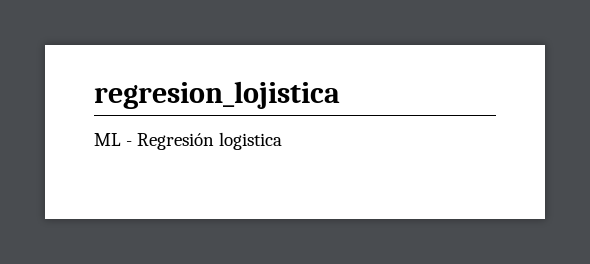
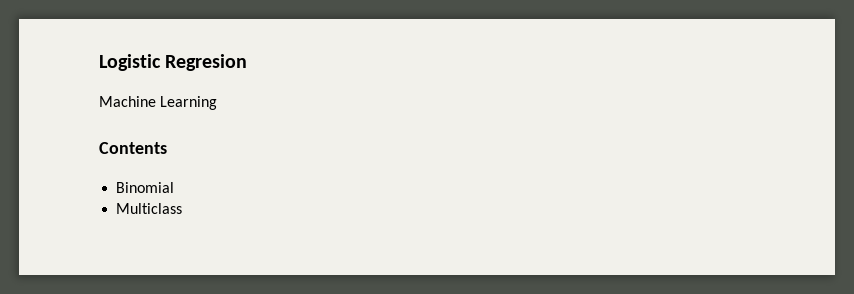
[94,81,340,109] [94,132,283,150] regresion_lojistica // ML - Regresión logistica -> [99,54,248,71] [99,96,218,110] [99,142,167,154] [116,182,175,193] [116,203,183,214] Logistic Regresion // Machine Learning // Contents // Binomial // Multiclass

